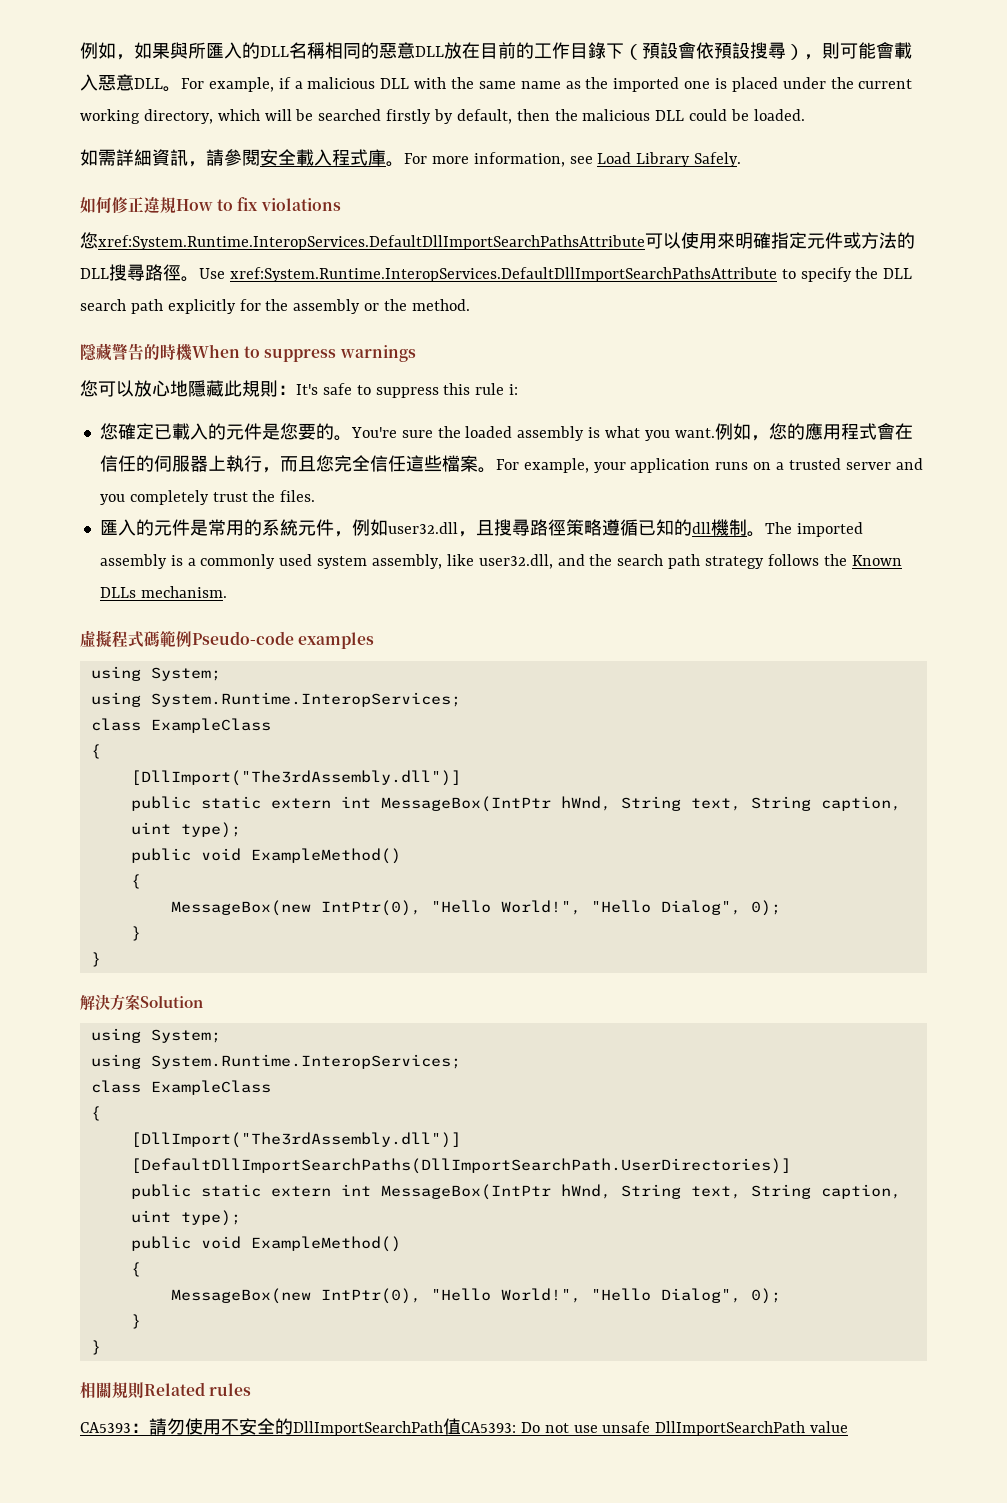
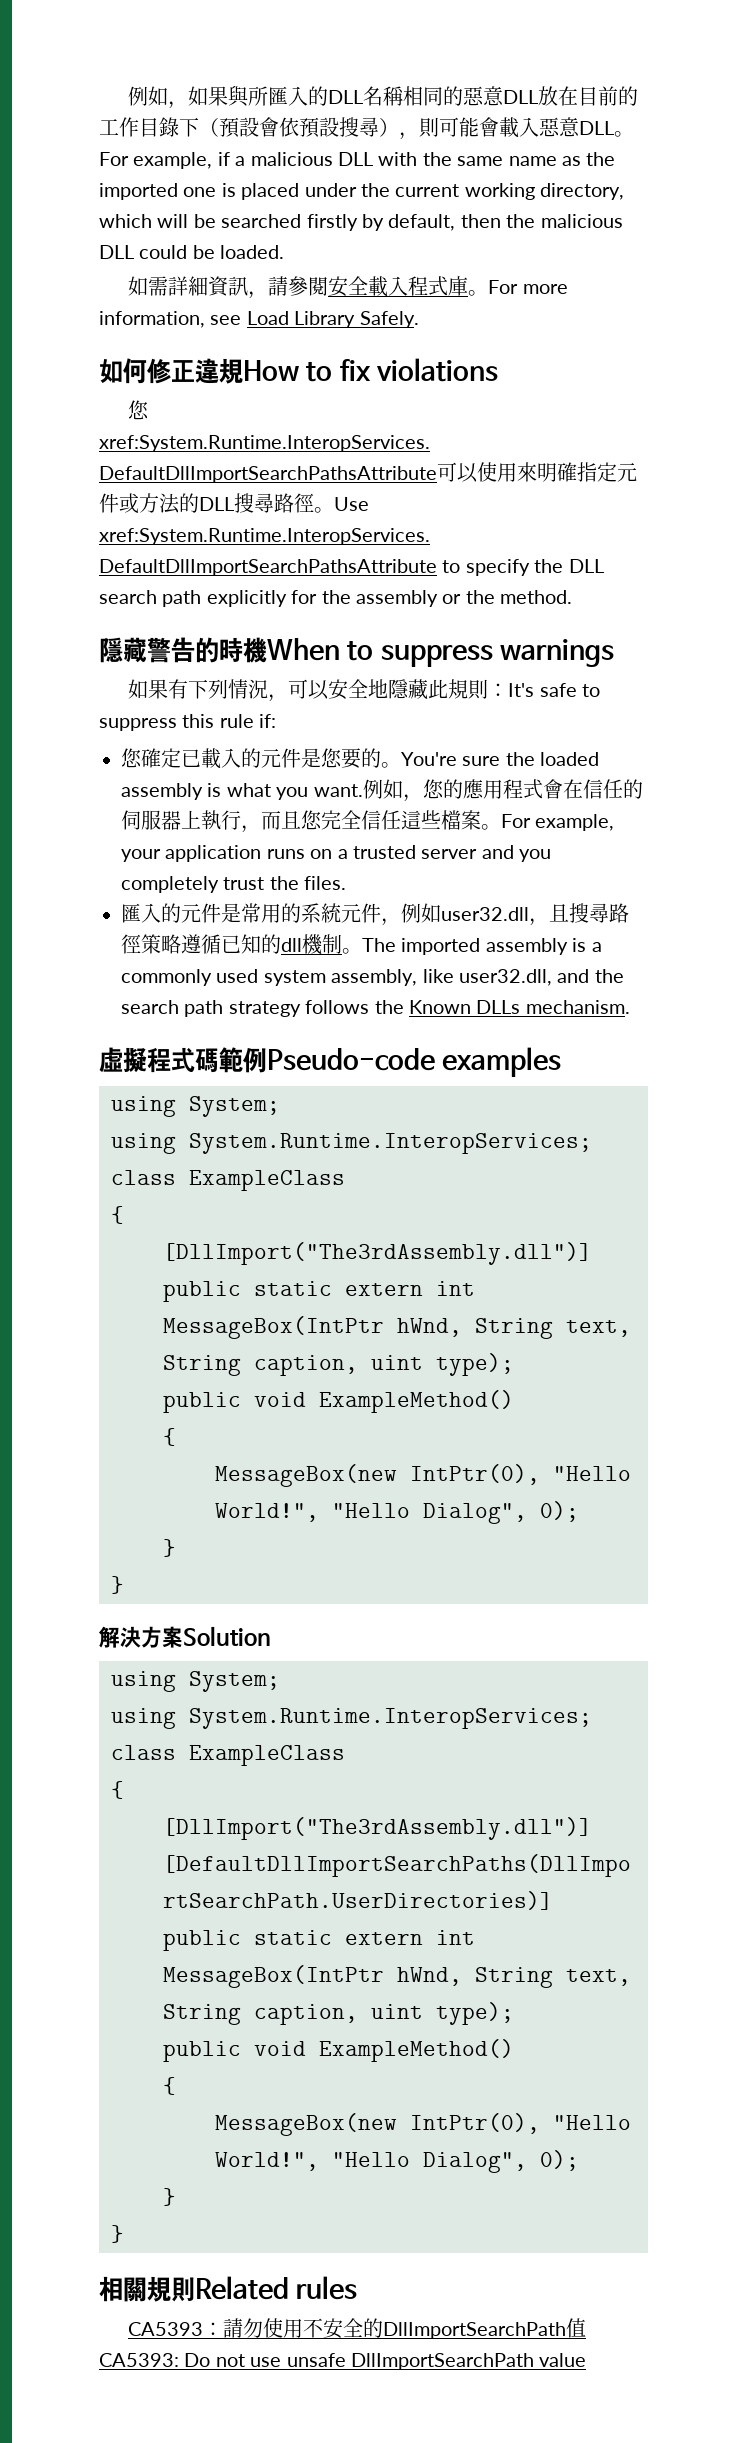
[80,380,170,397] 您可以放心 -> [128,679,369,702] 如果有下列情況，可以安全
[509,384,519,395] i: -> [259,714,277,728] if:

